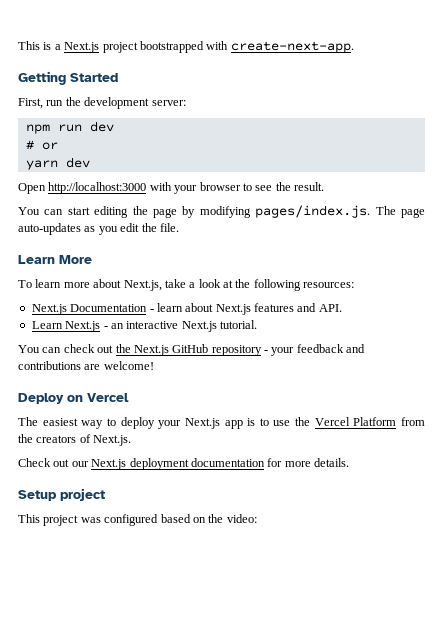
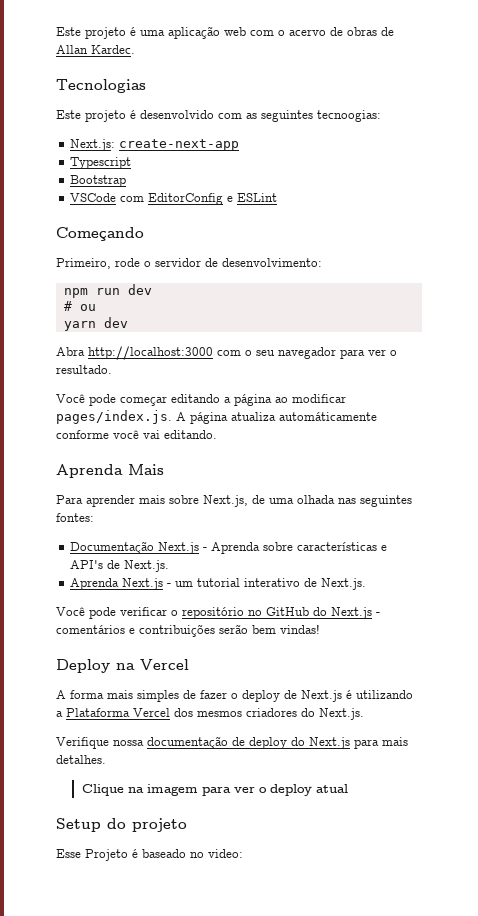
[18,41,354,53] [18,71,118,85] [18,97,186,109] This is a Next.js project bootstrapped with create-next-app. // Getting Started // First, run the development server: -> [56,26,394,39] [56,45,135,54] [56,79,146,93] [56,110,381,122] [70,139,240,151] [70,157,132,169] [70,175,127,187] [70,193,278,205] [56,227,144,241] [56,258,322,269] Este projeto é uma aplicação web com o acervo de obras de Allan Kardec. // Tecnologias // Este projeto é desenvolvido com as seguintes tecnoogias: // Next.js: create-next-app // Typescript // Bootstrap // VSCode com EditorConfig e ESLint // Começando // Primeiro, rode o servidor de desenvolvimento:
[41,142,58,150] or -> [79,304,96,311] ou
[18,182,324,194] [18,205,425,218] [18,223,179,235] [18,255,92,264] [18,279,355,291] [31,303,342,315] [31,320,257,332] [18,344,366,356] [18,361,154,370] Open http://localhost:3000 with your browser to see the result. // You can start editing the page by modifying pages/index.js. The page auto-updates as you edit the file. // Learn More // To learn more about Next.js, take a look at the following resources: // Next.js Documentation - learn about Next.js features and API. // Learn Next.js - an interactive Next.js tutorial. // You can check out the Next.js GitHub repository - your feedback and contributions are welcome! -> [56,346,397,360] [56,365,112,374] [56,394,346,406] [56,410,377,424] [56,430,217,439] [56,464,164,478] [56,495,412,507] [56,513,94,522] [70,541,388,554] [70,560,170,572] [70,578,367,590] [56,607,380,619] [56,624,320,637] Abra http://localhost:3000 com o seu navegador para ver o resultado. // Você pode começar editando a página ao modificar pages/index.js. A página atualiza automáticamente conforme você vai editando. // Aprenda Mais // Para aprender mais sobre Next.js, de uma olhada nas seguintes fontes: // Documentação Next.js - Aprenda sobre características e API's de Next.js. // Aprenda Next.js - um tutorial interativo de Next.js. // Você pode verificar o repositório no GitHub do Next.js - comentários e contribuições serão bem vindas!
[67,395,83,402] on -> [116,663,135,670] na
[18,417,426,429] [18,434,132,446] [18,458,349,470] [18,488,105,501] [18,514,224,526] The easiest way to deploy your Next.js app is to use the Vercel Platform from the creators of Next.js. // Check out our Next.js deployment documentation for more details. // Setup project // This project was configured based on the -> [56,690,413,702] [56,708,364,720] [56,736,408,749] [56,755,106,764] [81,784,348,796] [56,818,187,832] [56,849,204,861] A forma mais simples de fazer o deploy de Next.js é utilizando a Plataforma Vercel dos mesmos criadores do Next.js. // Verifique nossa documentação de deploy do Next.js para mais detalhes. // Clique na imagem para ver o deploy atual // Setup do projeto // Esse Projeto é baseado no

